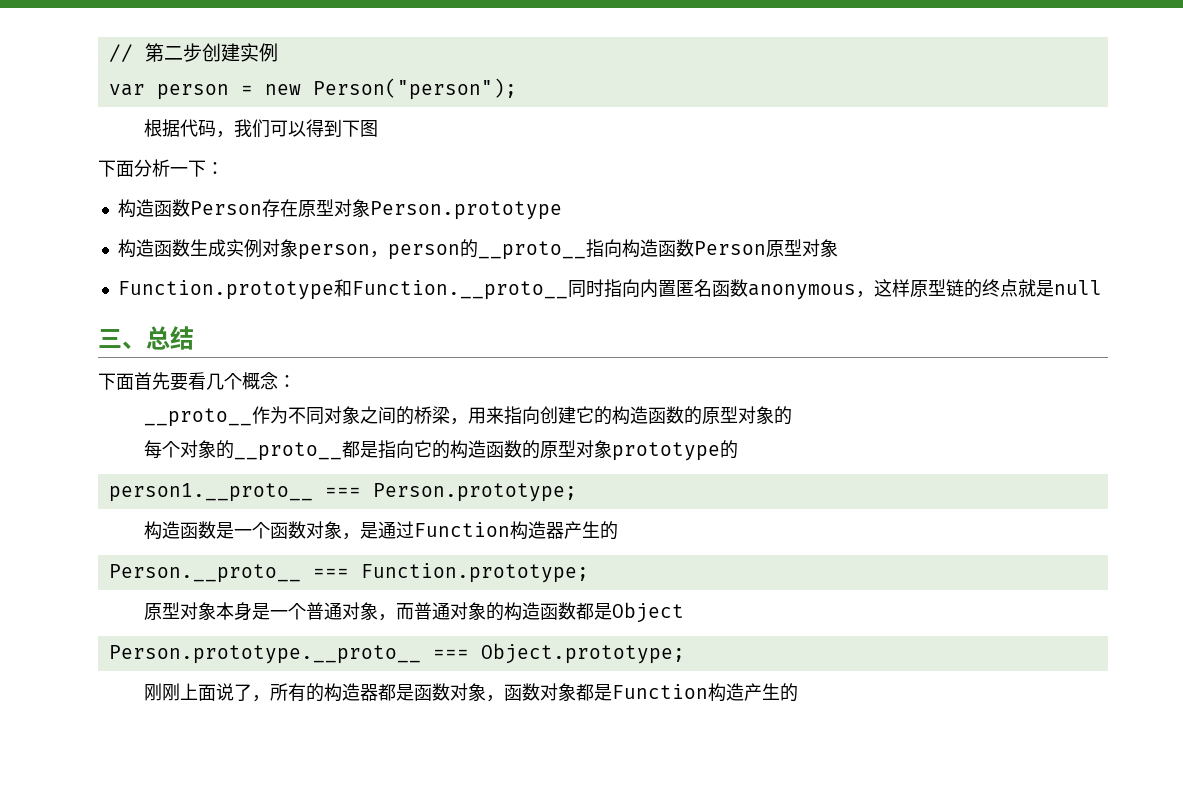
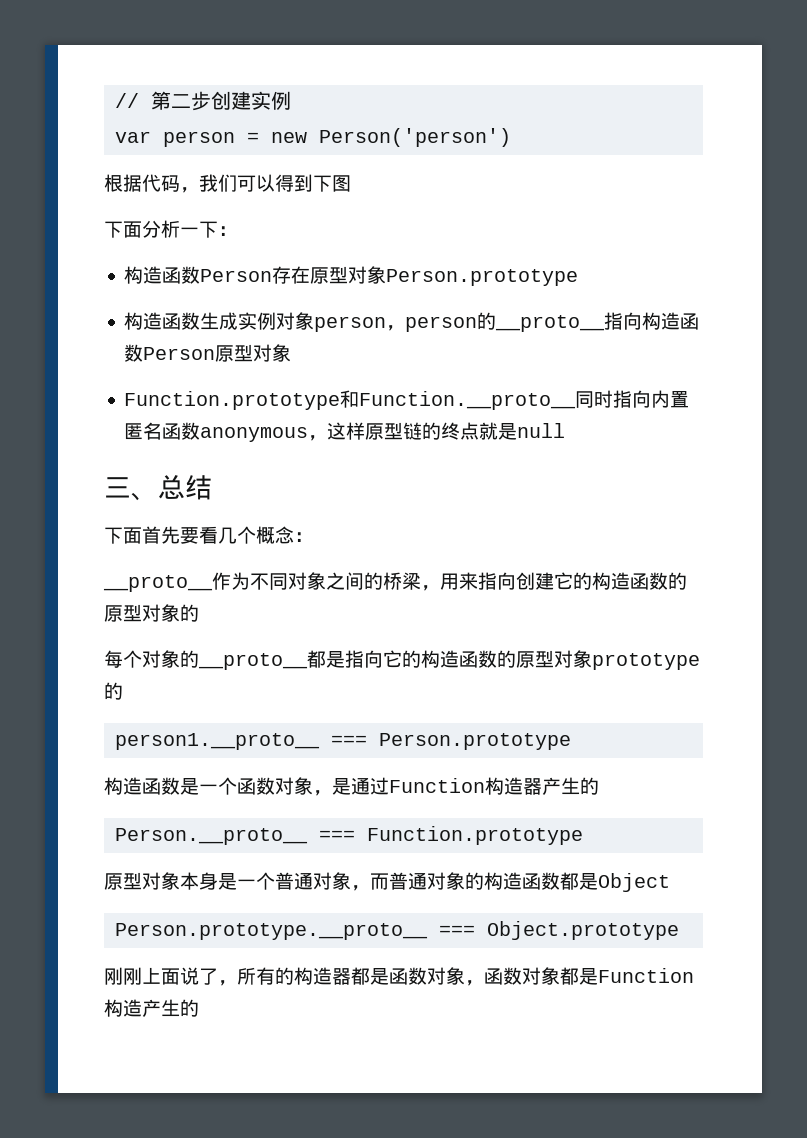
[312,78,517,100] Person("person"); -> [319,128,512,147] Person('person')
[372,483,577,502] Person.prototype; -> [379,733,572,750] Person.prototype
[360,563,589,583] Function.prototype; -> [367,826,584,845] Function.prototype
[480,643,685,664] Object.prototype; -> [487,921,680,940] Object.prototype

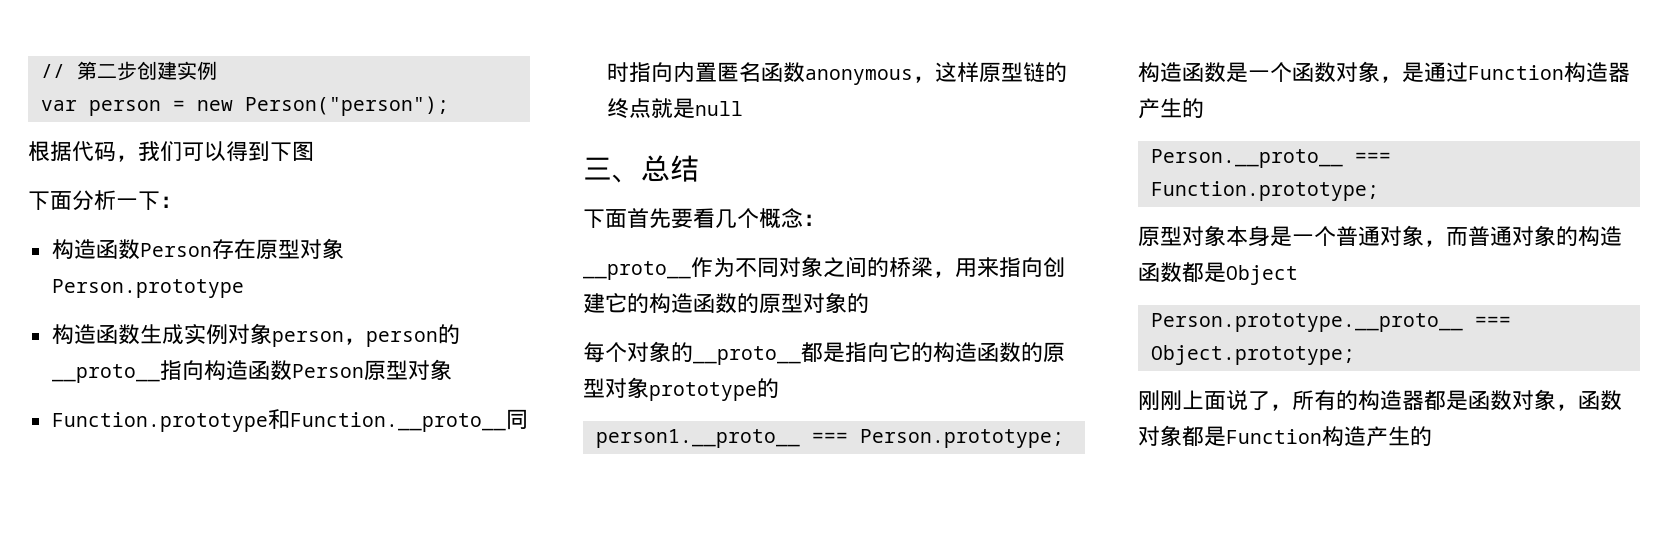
[319,128,512,147] Person('person') -> [244,96,449,116] Person("person");
[379,733,572,750] Person.prototype -> [859,429,1064,448] Person.prototype;
[367,826,584,845] Function.prototype -> [1150,181,1379,201] Function.prototype;
[487,921,680,940] Object.prototype -> [1150,345,1355,365] Object.prototype;

